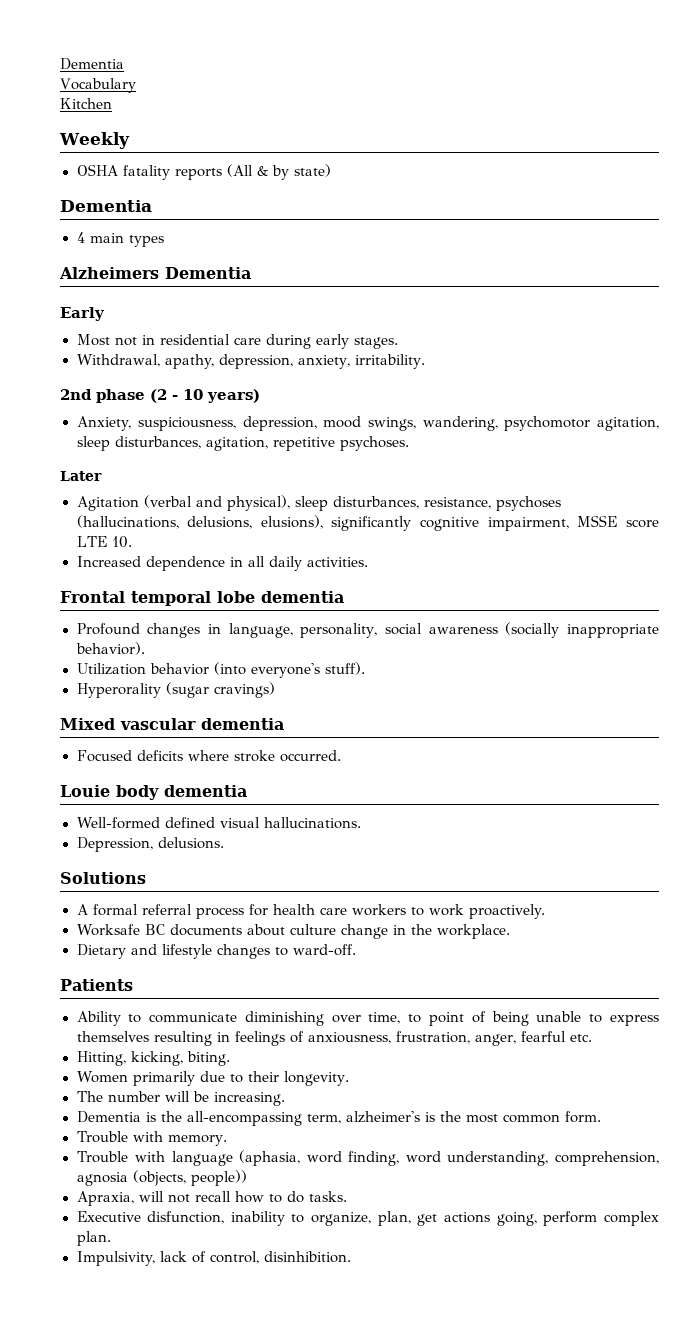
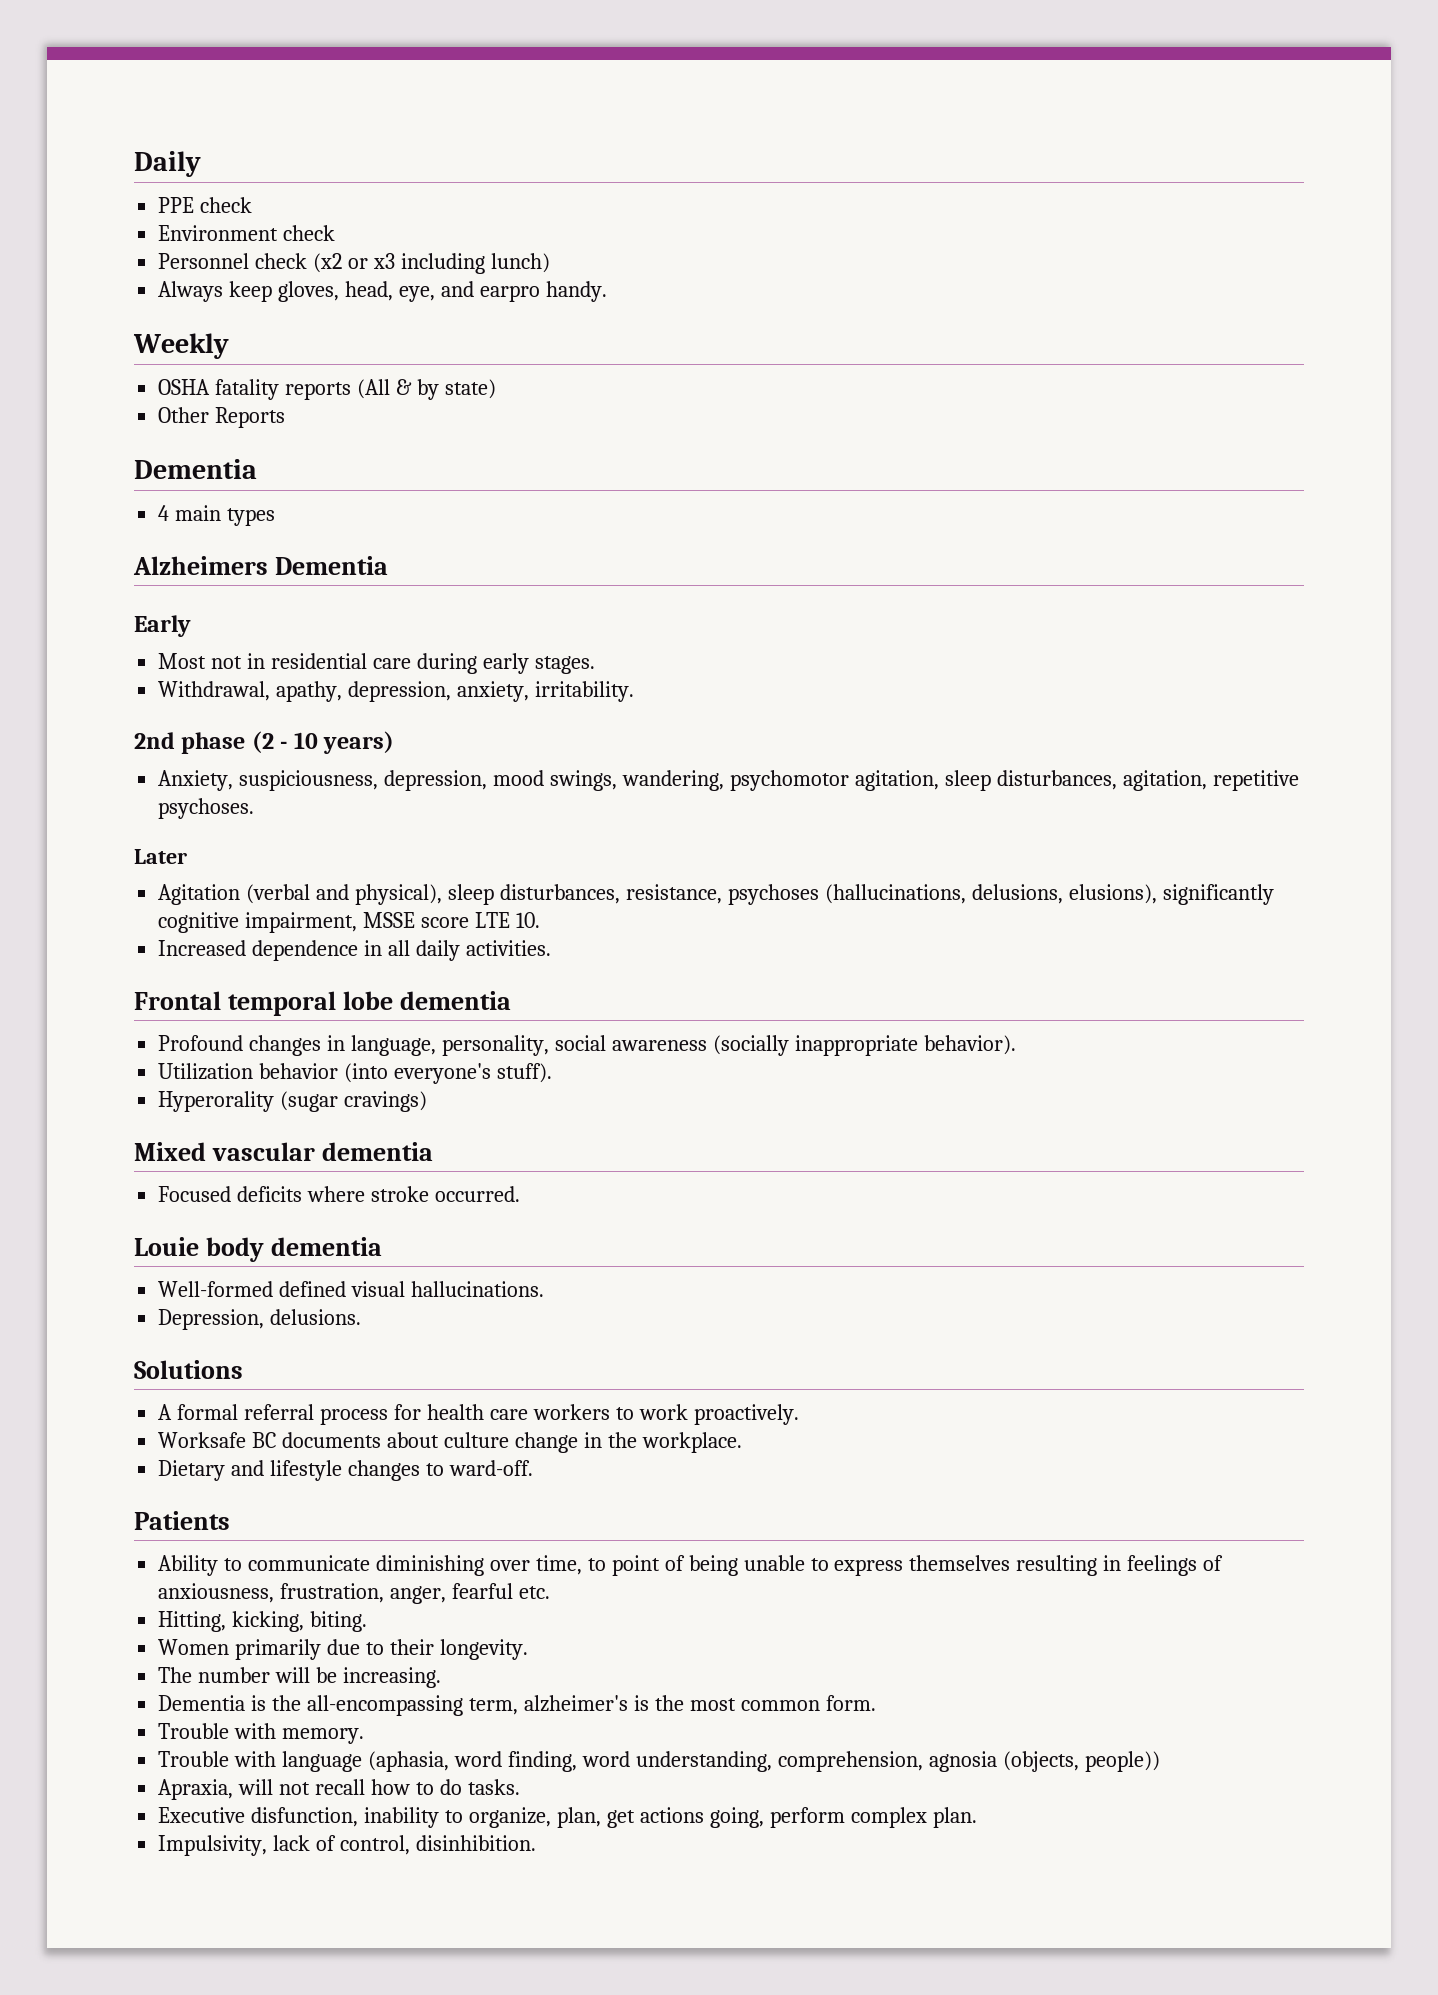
[60,58,124,70] [60,78,136,93] [60,98,112,109] Dementia // Vocabulary // Kitchen -> [134,151,201,177] [158,197,253,213] [158,225,336,241] [158,253,550,274] [158,281,607,302] Daily // PPE check // Environment check // Personnel check (x2 or x3 including lunch) // Always keep gloves, head, eye, and earpro handy.
(331, 170) none -> [158,407,286,428] // Other Reports

